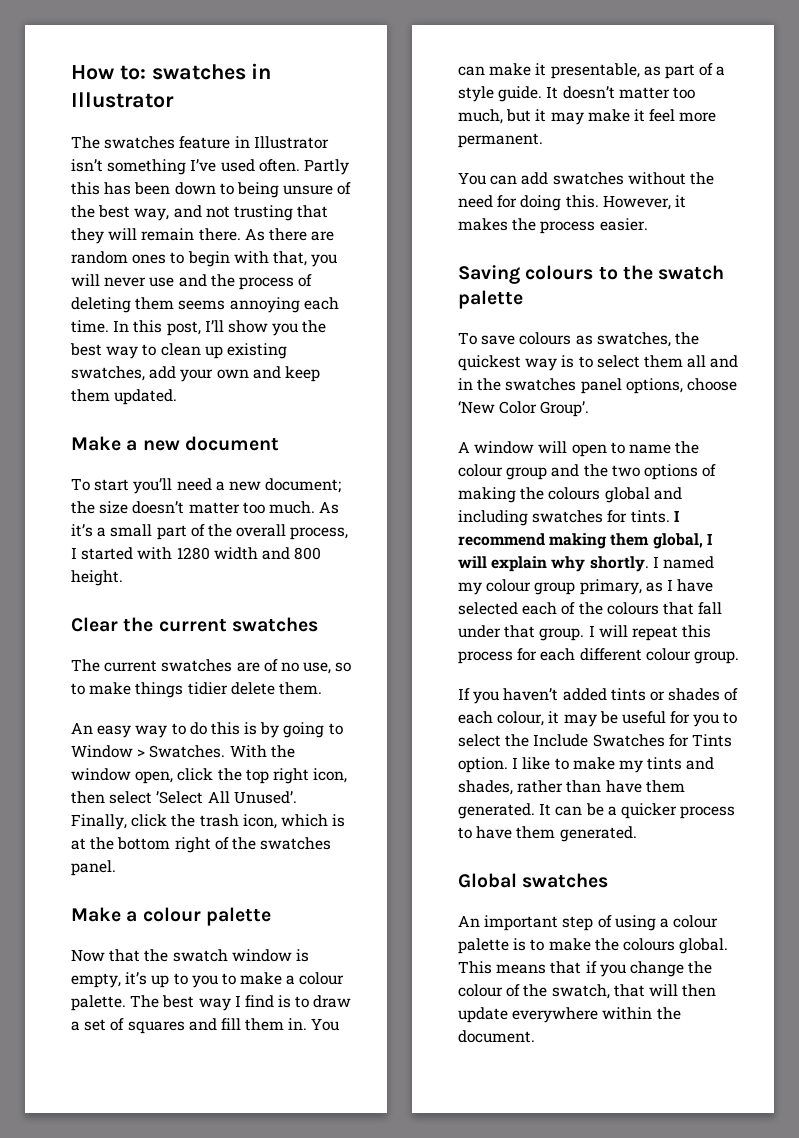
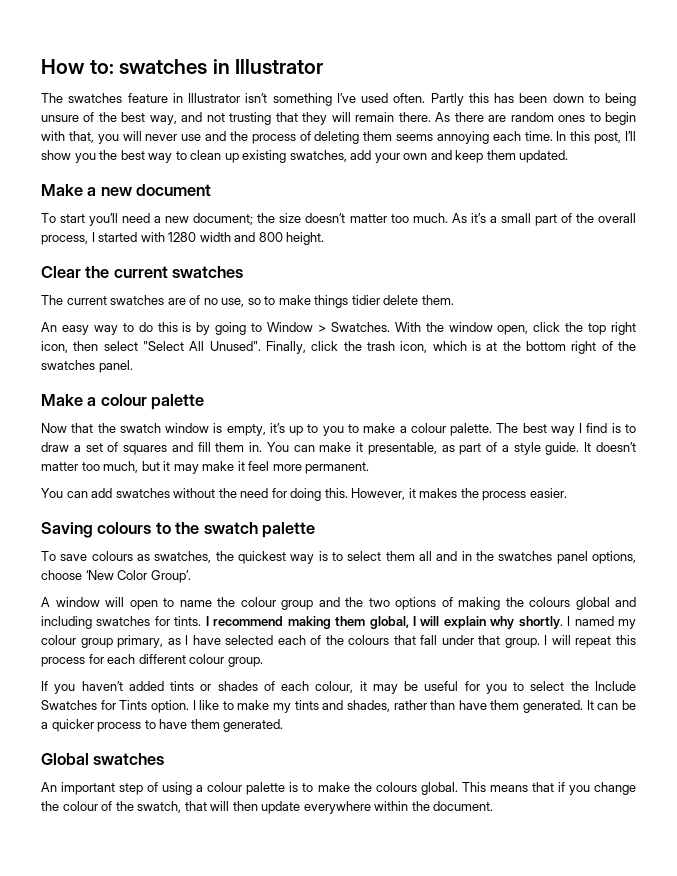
[156,791,297,804] ’Select All Unused’. -> [143,341,261,351] "Select All Unused".

